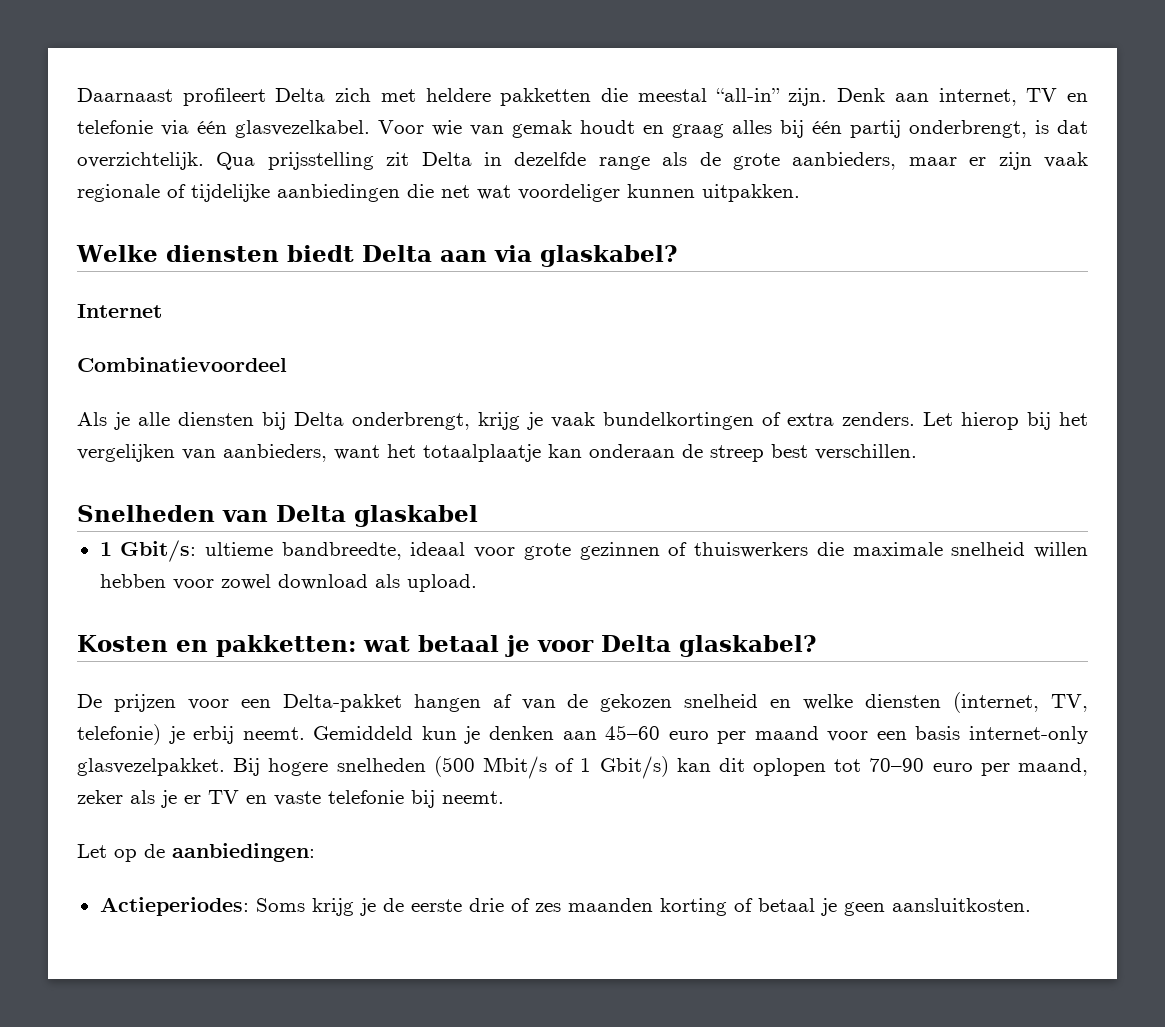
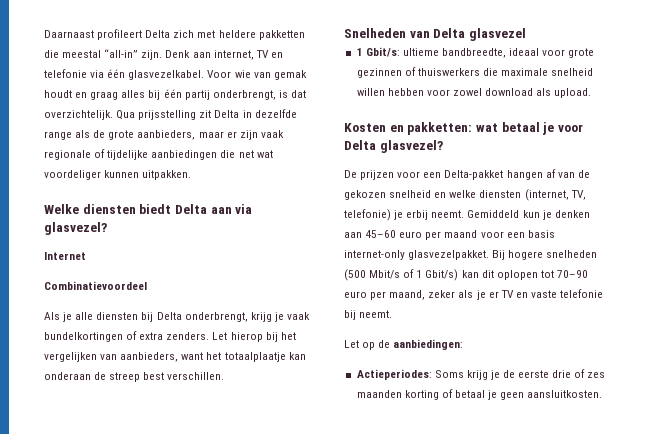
[539,245,677,267] glaskabel? -> [44,222,107,235] glasvezel?
[354,505,478,527] glaskabel -> [468,28,526,41] glasvezel
[679,635,816,657] glaskabel? -> [379,140,443,153] glasvezel?

